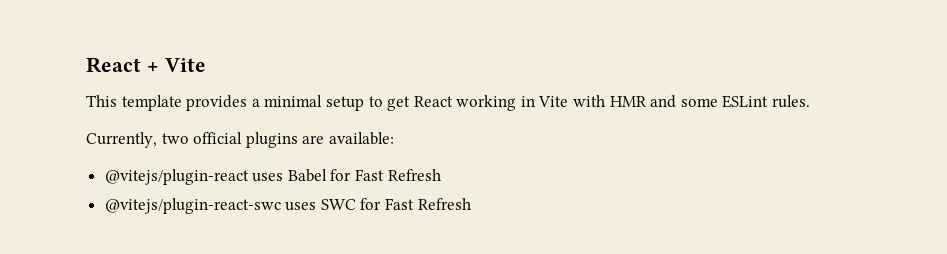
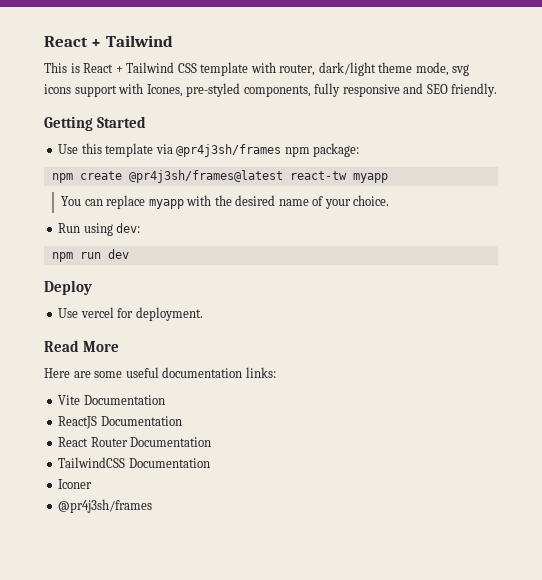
[86,57,206,73] React + Vite -> [44,35,173,47] React + Tailwind
[121,95,811,111] [86,132,394,148] [104,169,441,185] [104,198,471,214] template provides a minimal setup to get React working in Vite with HMR and some ESLint rules. // Currently, two official plugins are available: // @vitejs/plugin-react uses Babel for Fast Refresh // @vitejs/plugin-react-swc uses SWC for Fast Refresh -> [70,62,470,76] [44,83,498,97] [44,116,147,131] [58,143,360,157] [51,170,388,183] [61,195,390,209] [58,223,141,236] [51,249,129,262] [44,280,92,295] [58,307,203,321] [44,340,120,352] [44,367,276,378] [58,395,165,405] [58,416,182,429] [58,437,212,447] [58,457,210,468] [58,479,93,489] [58,499,153,513] is React + Tailwind CSS template with router, dark/light theme mode, svg icons support with Icones, pre-styled components, fully responsive and SEO friendly. // Getting Started // Use this template via @pr4j3sh/frames npm package: // npm create @pr4j3sh/frames@latest react-tw myapp // You can replace myapp with the desired name of your choice. // Run using dev: // npm run dev // Deploy // Use vercel for deployment. // Read More // Here are some useful documentation links: // Vite Documentation // ReactJS Documentation // React Router Documentation // TailwindCSS Documentation // Iconer // @pr4j3sh/frames

